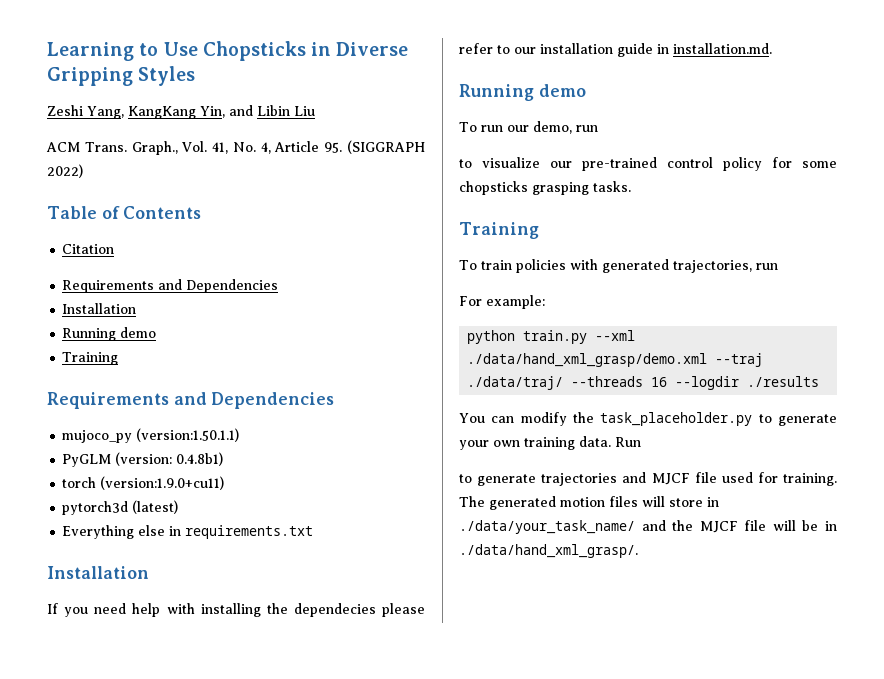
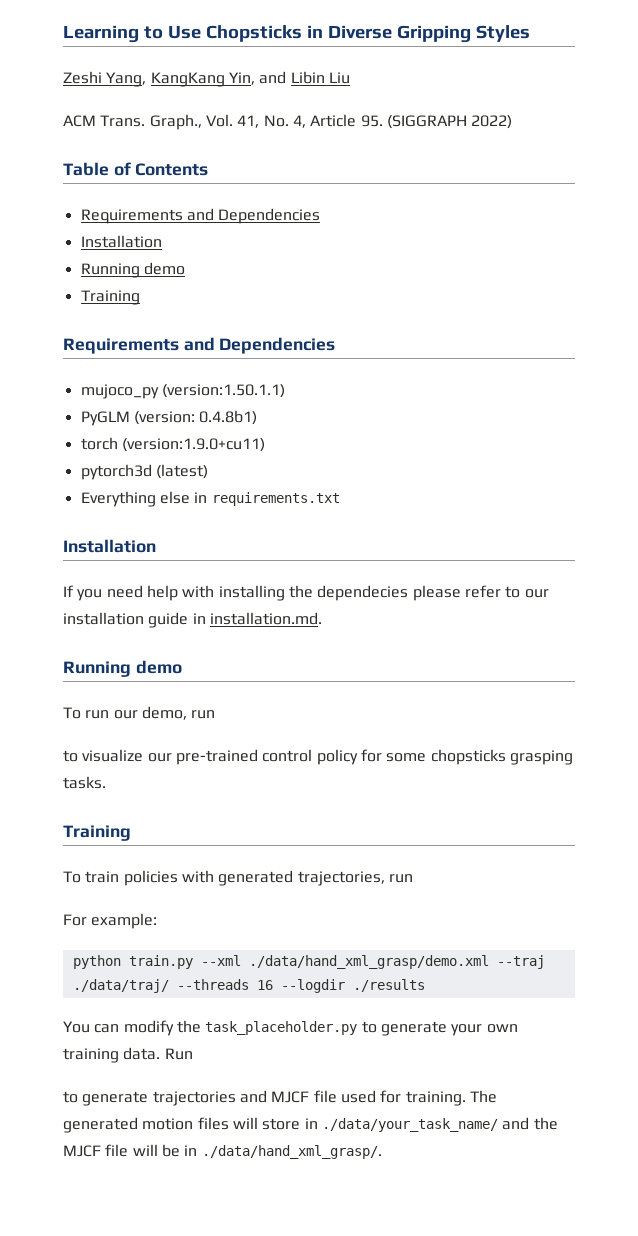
[62,244,115,254] // Citation -> (209, 169) none

